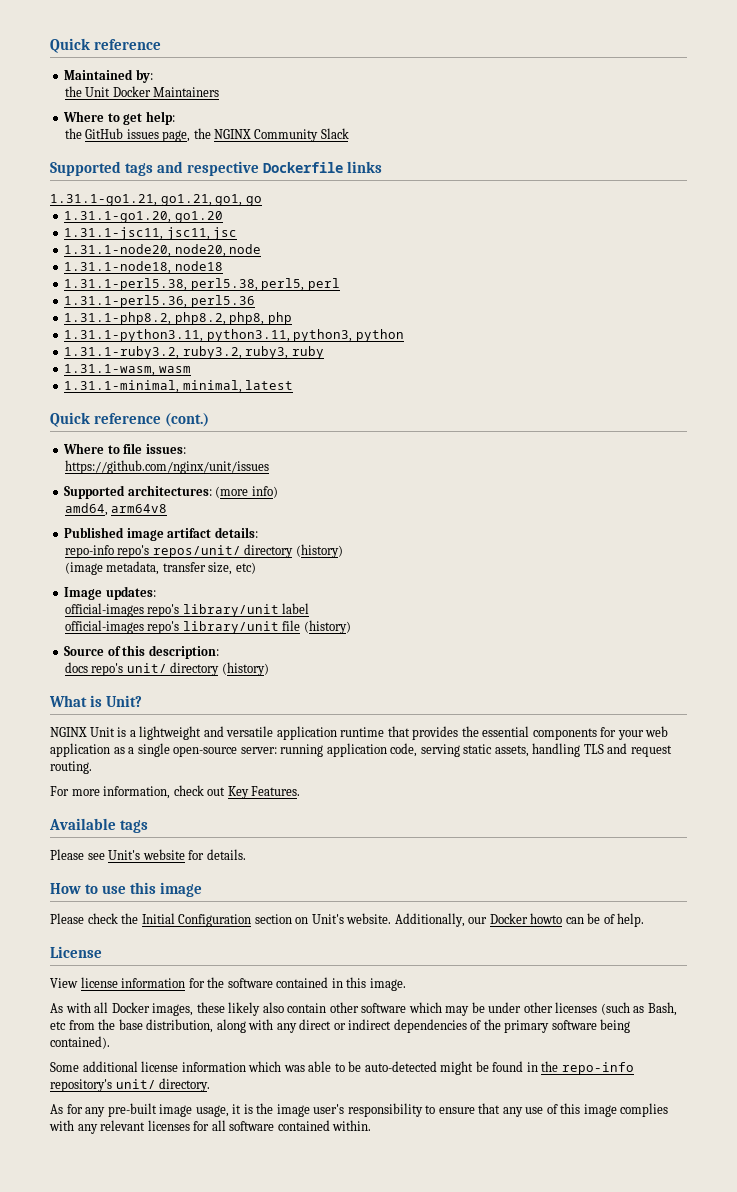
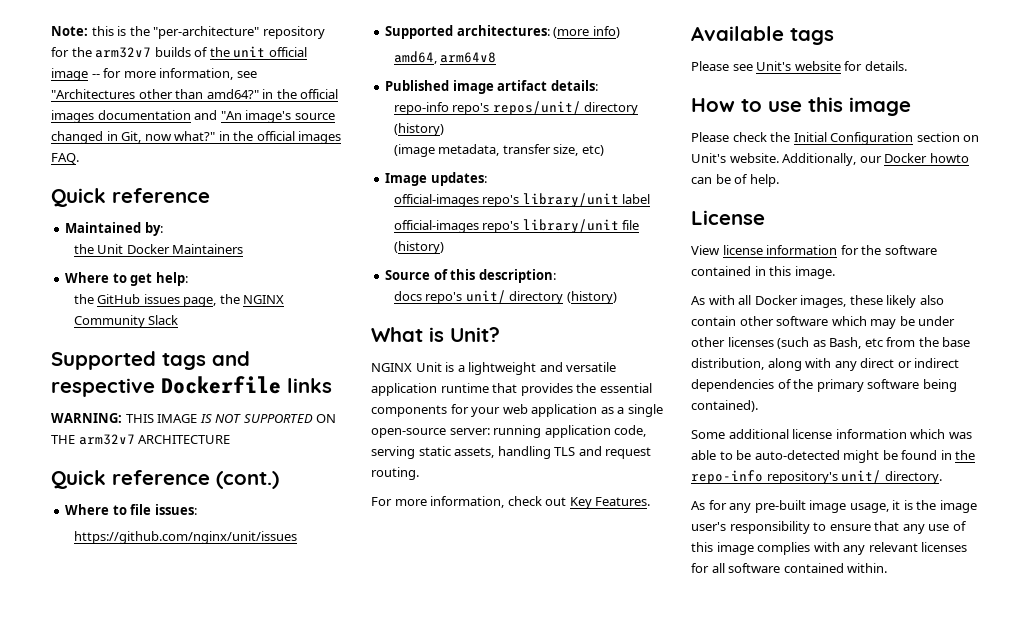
(50, 45) none -> [51,26,325,39] [51,46,307,58] [51,68,257,81] [51,89,339,99] [51,110,335,123] [51,131,342,144] [51,153,79,164] Note: this is the "per-architecture" repository for the arm32v7 builds of the unit official image -- for more information, see "Architectures other than amd64?" in the official images documentation and "An image's source changed in Git, now what?" in the official images FAQ. //
[50,194,262,206] [64,211,223,223] [64,227,238,240] [64,244,262,257] [64,261,223,274] [64,278,340,291] [64,295,255,308] [64,312,292,325] [64,329,404,342] [64,346,324,359] [64,364,191,376] [64,380,294,393] 1.31.1-go1.21, go1.21, go1, go // 1.31.1-go1.20, go1.20 // 1.31.1-jsc11, jsc11, jsc // 1.31.1-node20, node20, node // 1.31.1-node18, node18 // 1.31.1-perl5.38, perl5.38, perl5, perl // 1.31.1-perl5.36, perl5.36 // 1.31.1-php8.2, php8.2, php8, php // 1.31.1-python3.11, python3.11, python3, python // 1.31.1-ruby3.2, ruby3.2, ruby3, ruby // 1.31.1-wasm, wasm // 1.31.1-minimal, minimal, latest -> [51,413,337,423] [51,434,231,445] WARNING: THIS IMAGE IS NOT SUPPORTED ON THE arm32v7 ARCHITECTURE

